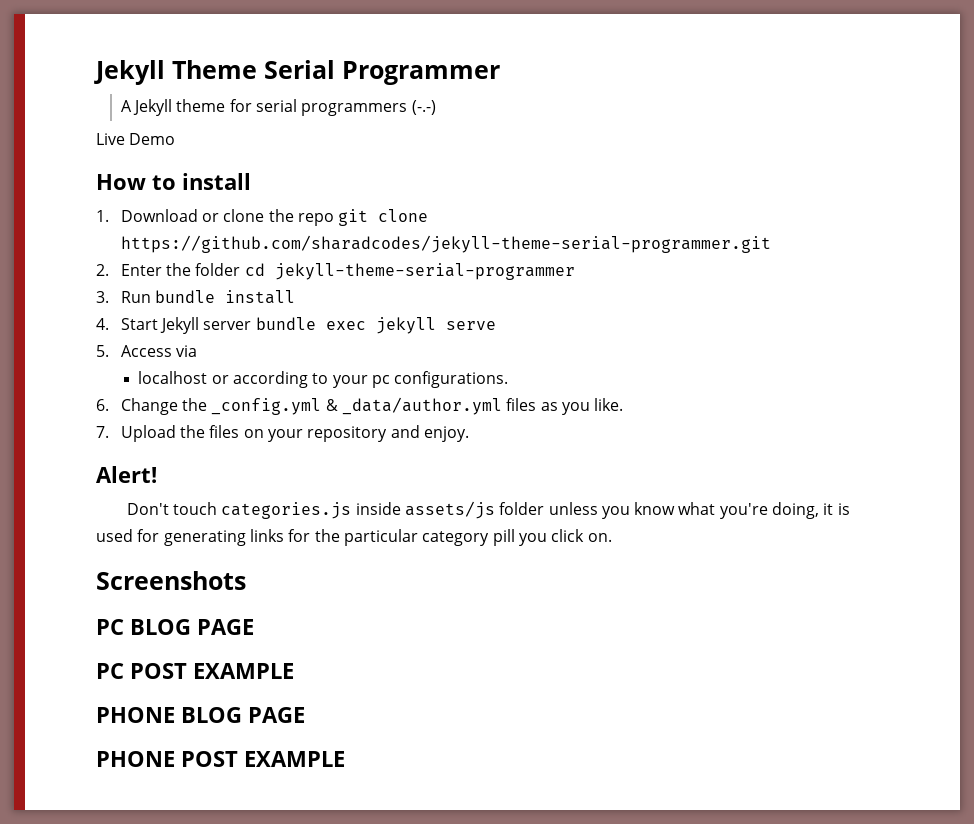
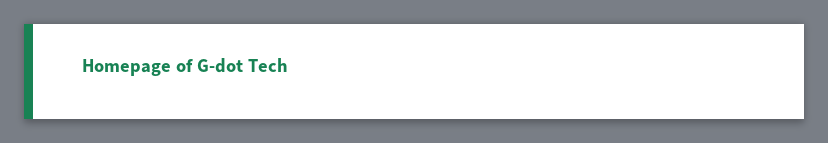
[94,60,500,85] [120,99,436,116] [96,133,176,145] [96,173,251,190] [96,209,429,226] [120,235,771,253] [96,263,575,280] [96,290,296,304] [96,317,496,334] [96,345,198,357] [138,371,509,388] [96,397,624,415] [96,425,469,442] [96,466,157,483] [126,501,850,519] [96,529,612,546] [96,571,246,590] [96,619,254,635] [96,663,294,679] [96,707,305,723] [96,751,345,767] Jekyll Theme Serial Programmer // A Jekyll theme for serial programmers (-.-) // Live Demo // How to install // 1. Download or clone the repo git clone https://github.com/sharadcodes/jekyll-theme-serial-programmer.git // 2. Enter the folder cd jekyll-theme-serial-programmer // 3. Run bundle install // 4. Start Jekyll server bundle exec jekyll serve // 5. Access via // localhost or according to your pc configurations. // 6. Change the _config.yml & _data/author.yml files as you like. // 7. Upload the files on your repository and enjoy. // Alert! // Don't touch categories.js inside assets/js folder unless you know what you're doing, it is used for generating links for the particular category pill you click on. // Screenshots // PC BLOG PAGE // PC POST EXAMPLE // PHONE BLOG PAGE // PHONE POST EXAMPLE -> [82,58,288,76] Homepage of G-dot Tech

